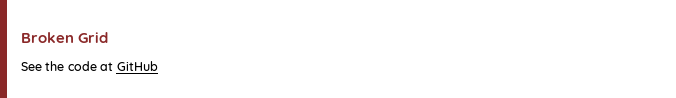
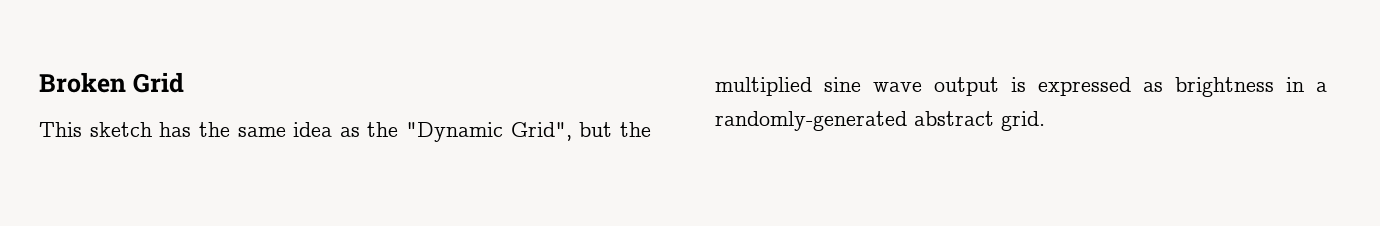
[21,61,158,71] See the code at GitHub -> [39,122,651,142] [715,77,1327,97] [715,111,1045,131] This sketch has the same idea as the "Dynamic Grid", but the multiplied sine wave output is expressed as brightness in a randomly-generated abstract grid.

